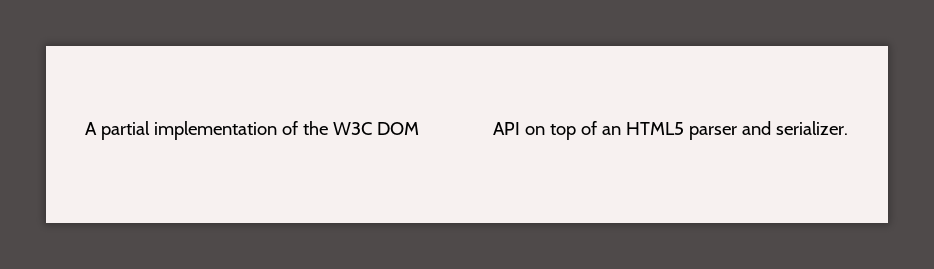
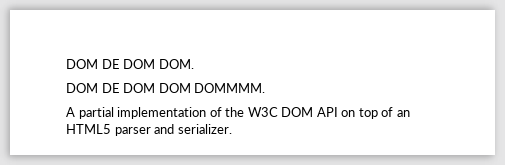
(85, 128) none -> [66,59,194,69] [66,83,266,93] DOM DE DOM DOM. // DOM DE DOM DOM DOMMMM. //

